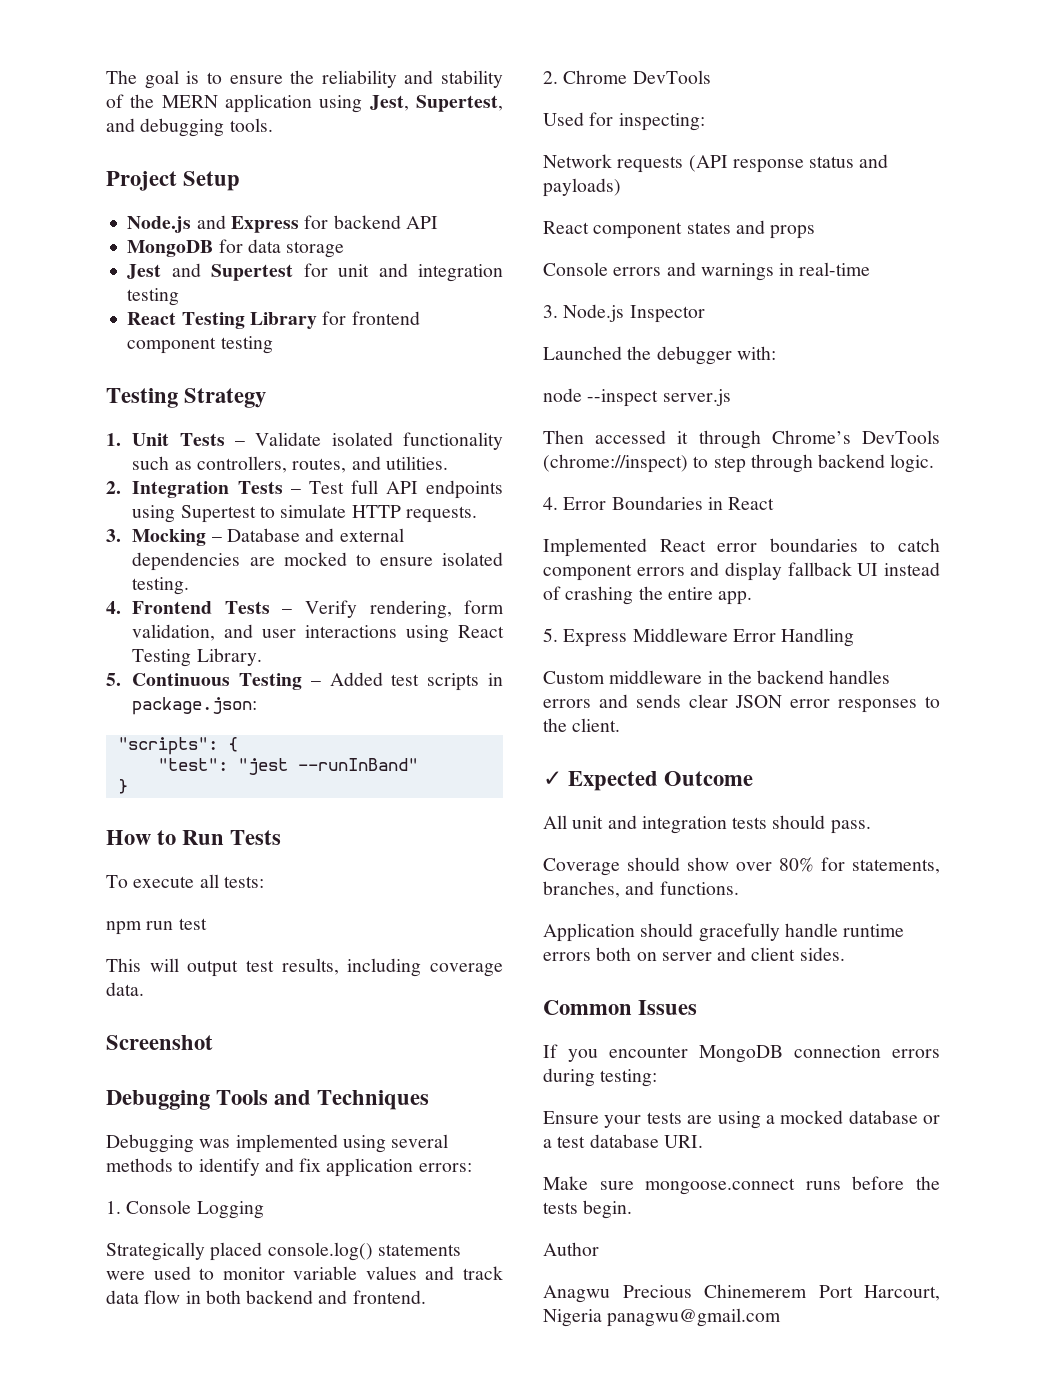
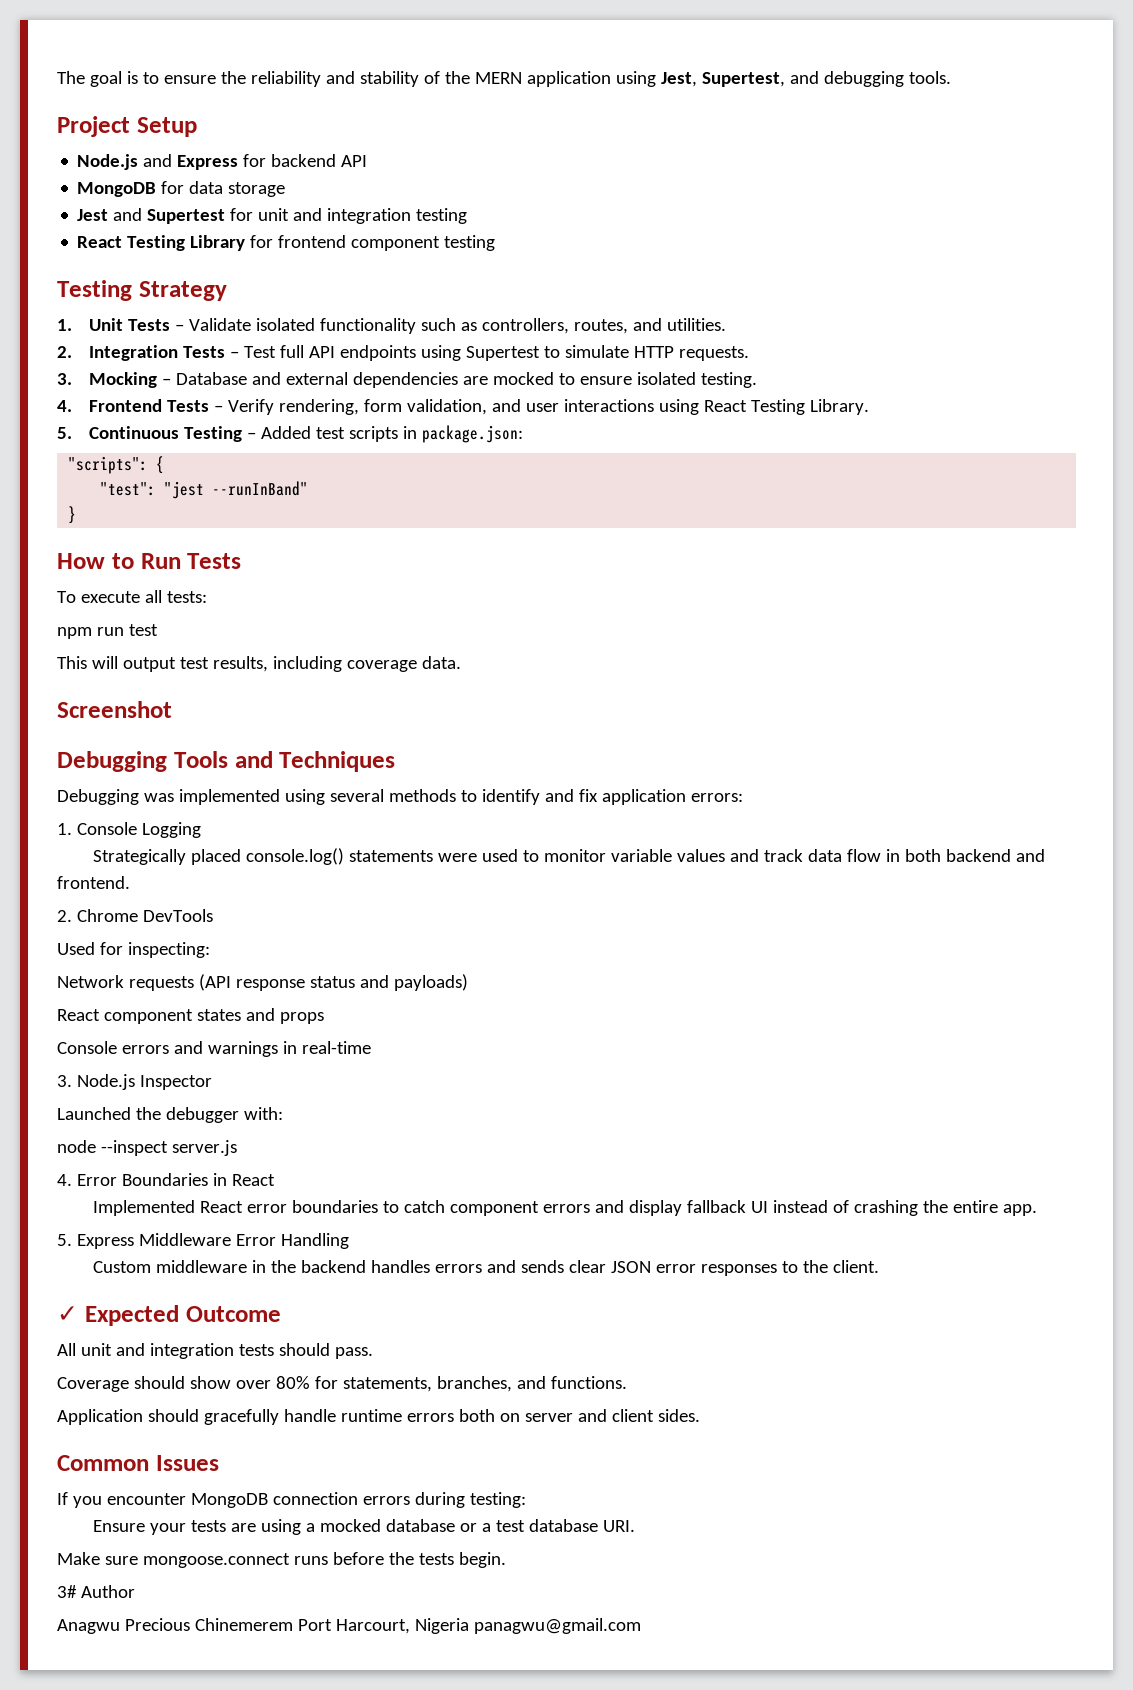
[543,430,940,449] [543,454,935,473] // Then accessed it through Chrome’s DevTools (chrome://inspect) to step through backend logic. -> (237, 1148) none
(633, 1209) none -> [57,1585,77,1598] 3#

